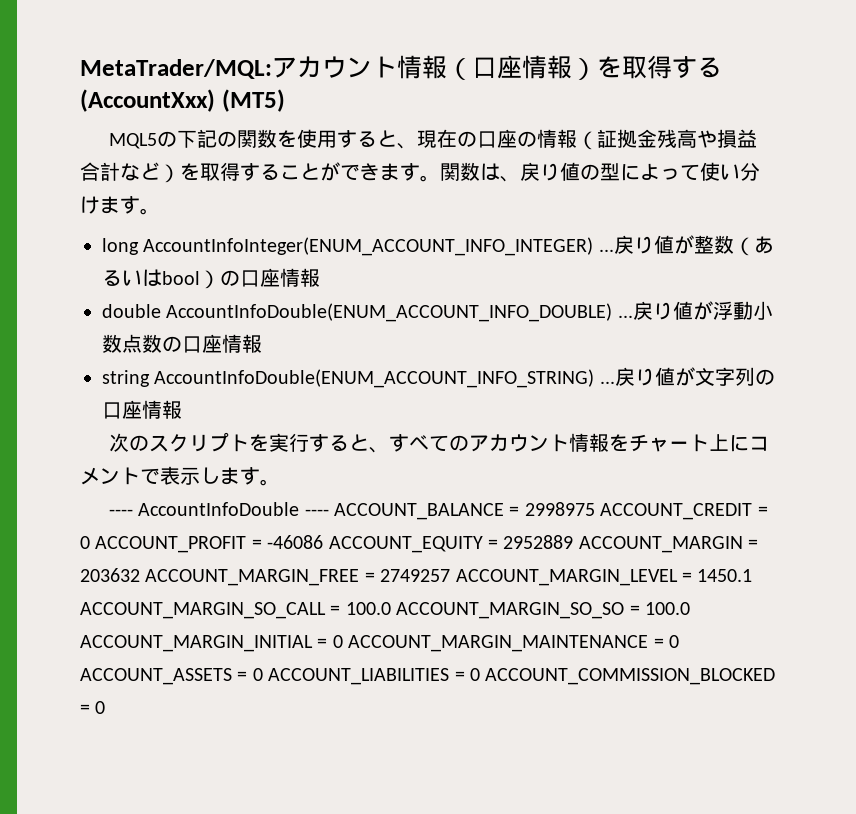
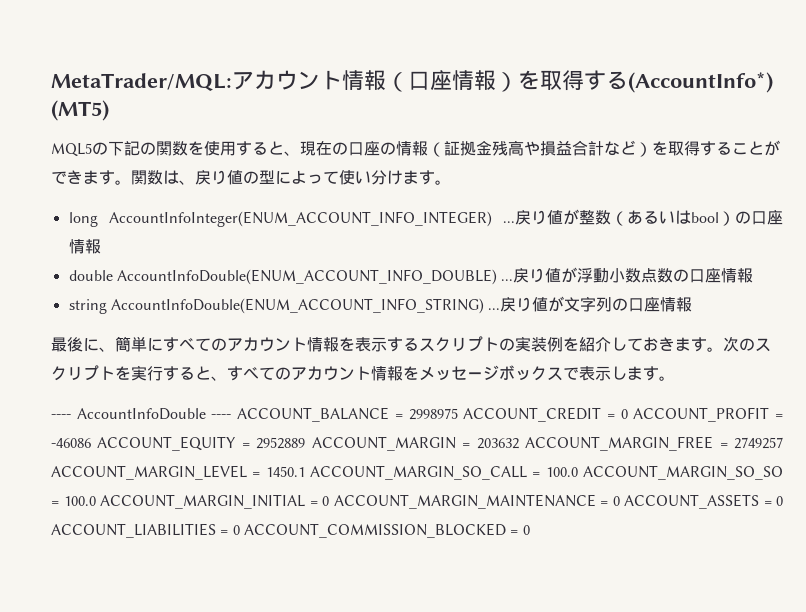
[80,89,215,112] (AccountXxx) -> [628,72,773,93] (AccountInfo*)
(182, 409) none -> [51,336,723,352] 最後に、簡単にすべてのアカウント情報を表示するスクリプトの実装例を紹介しておきます。
[628,434,769,452] [80,467,140,485] チャート上にコメント -> [419,365,563,381] メッセージボックス

